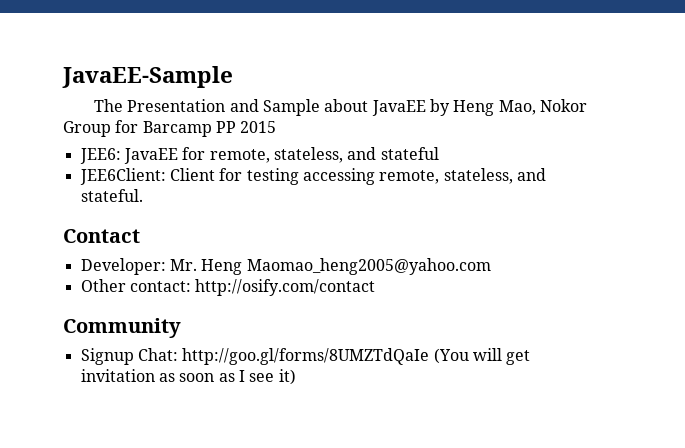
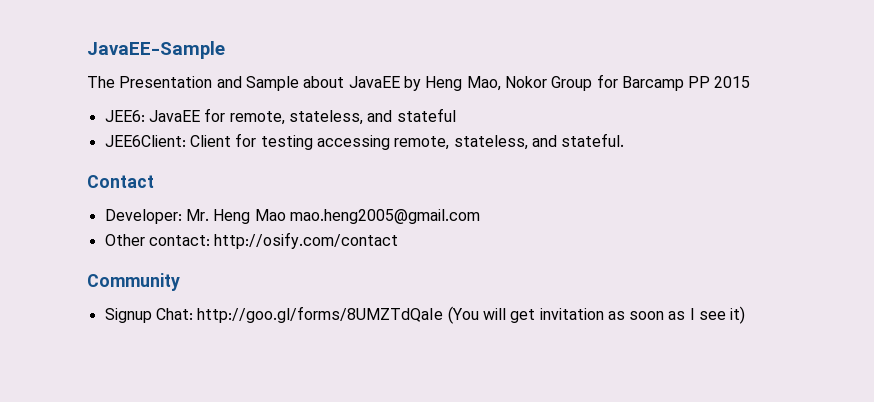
[246,258,491,275] Maomao_heng2005@yahoo.com -> [254,209,480,224] Mao mao.heng2005@gmail.com

